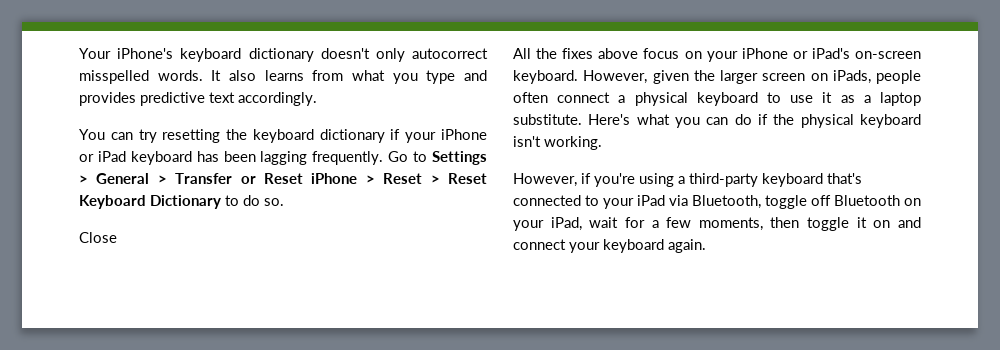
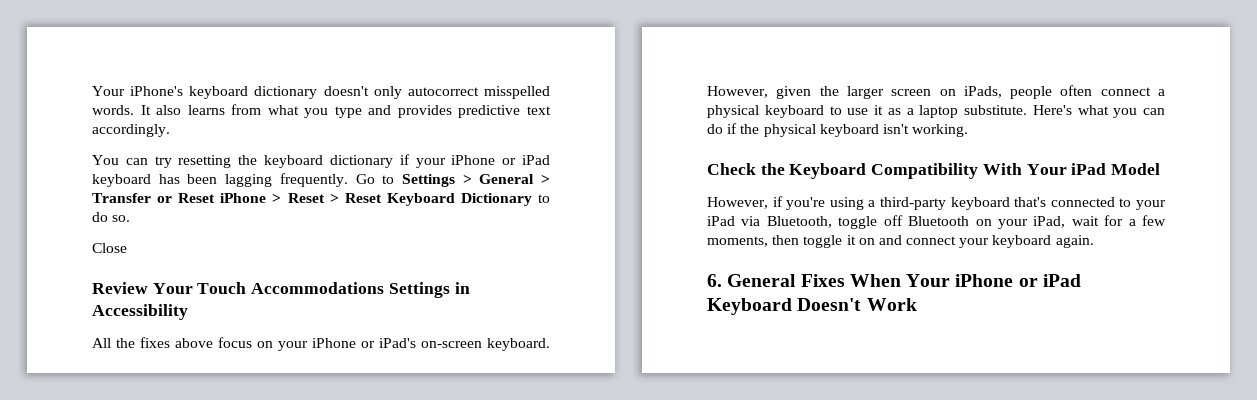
(117, 237) none -> [92,282,470,298] [92,304,188,320] // Review Your Touch Accommodations Settings in Accessibility
(602, 143) none -> [707,163,1161,179] // Check the Keyboard Compatibility With Your iPad Model
(706, 246) none -> [707,274,1081,287] [707,298,917,315] // 6. General Fixes When Your iPhone or iPad Keyboard Doesn't Work

